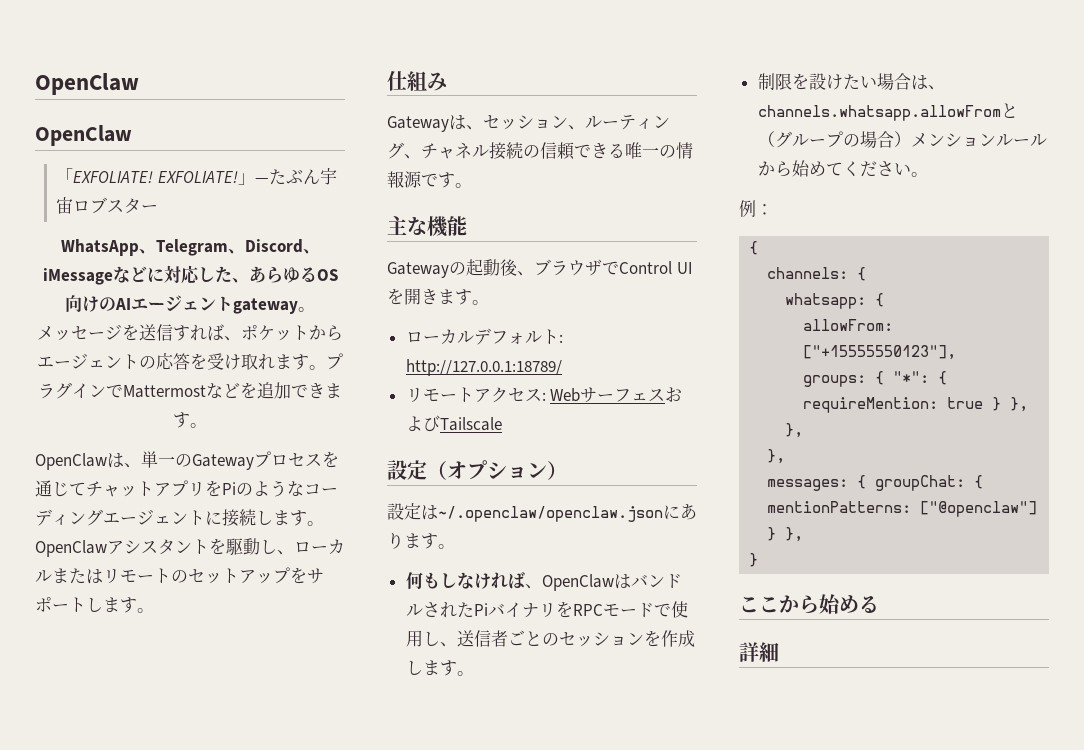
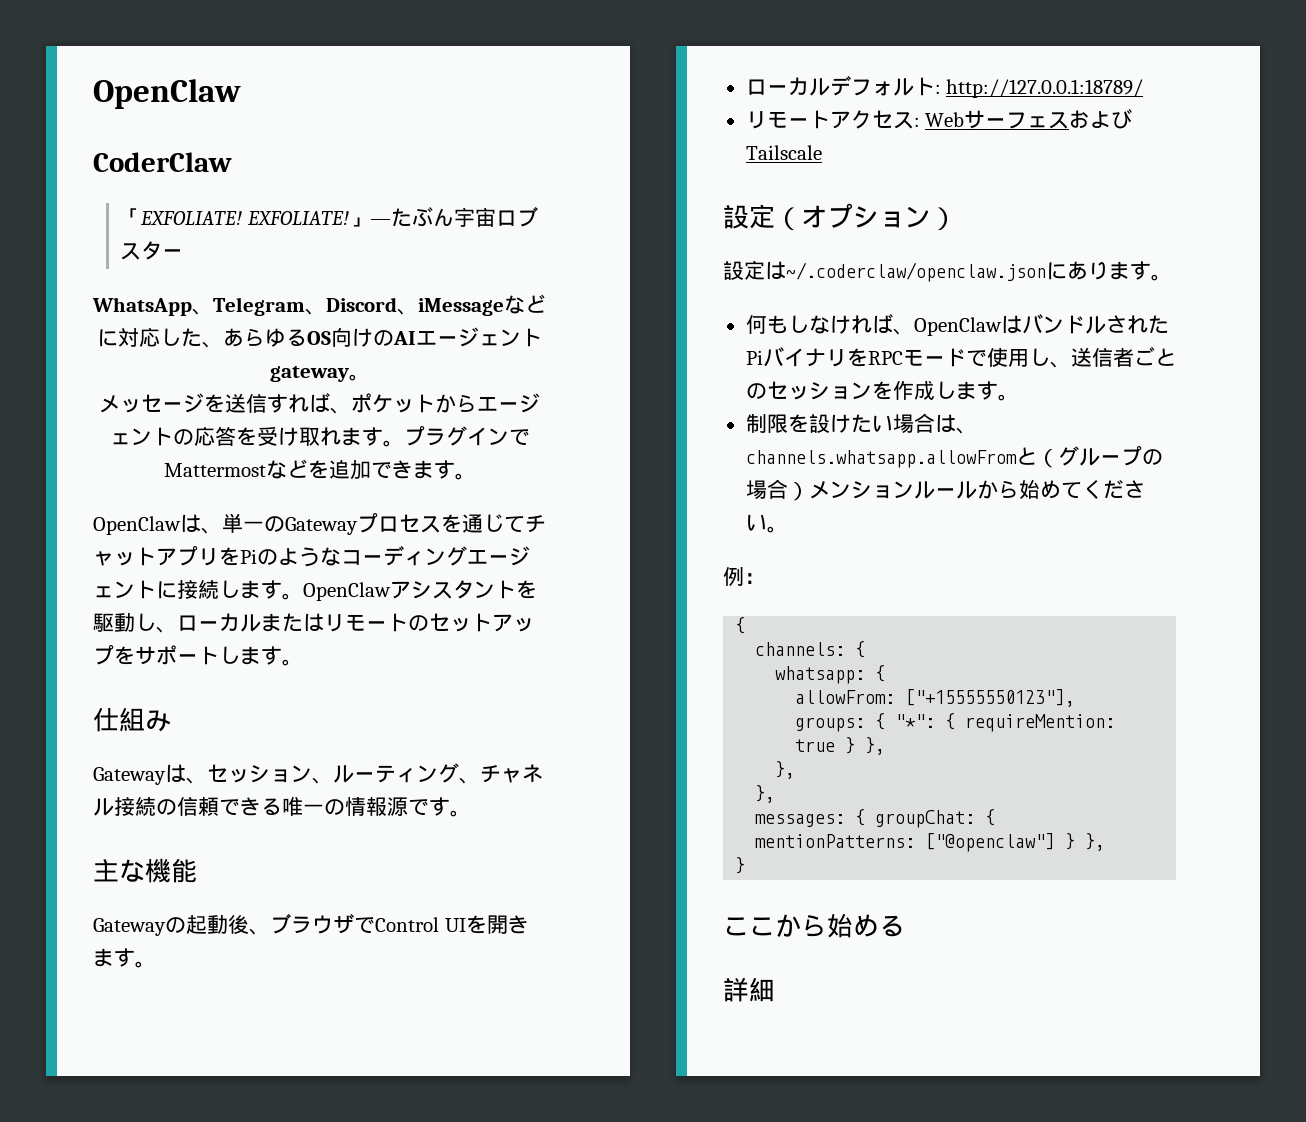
[35,73,139,95] [35,125,132,146] OpenClaw // OpenClaw -> [93,79,241,109] [93,152,232,172] OpenClaw // CoderClaw
[438,506,663,522] ~/.openclaw/openclaw.json -> [786,262,1046,282] ~/.coderclaw/openclaw.json

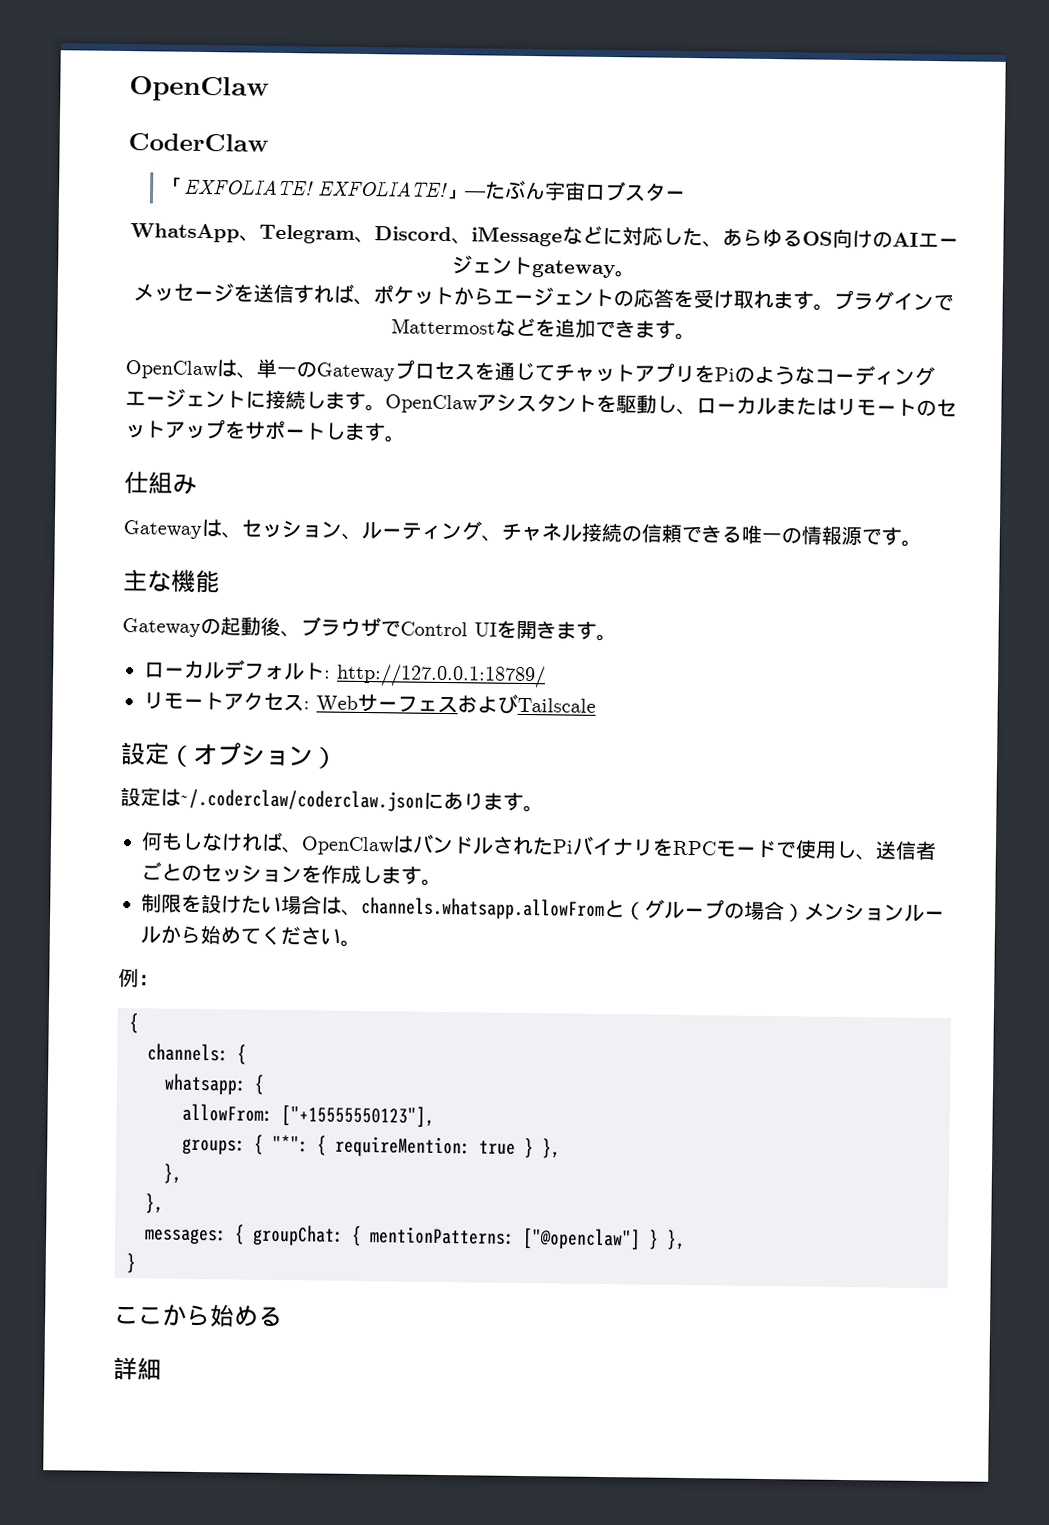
[786,262,1046,282] ~/.coderclaw/openclaw.json -> [180,788,424,812] ~/.coderclaw/coderclaw.json

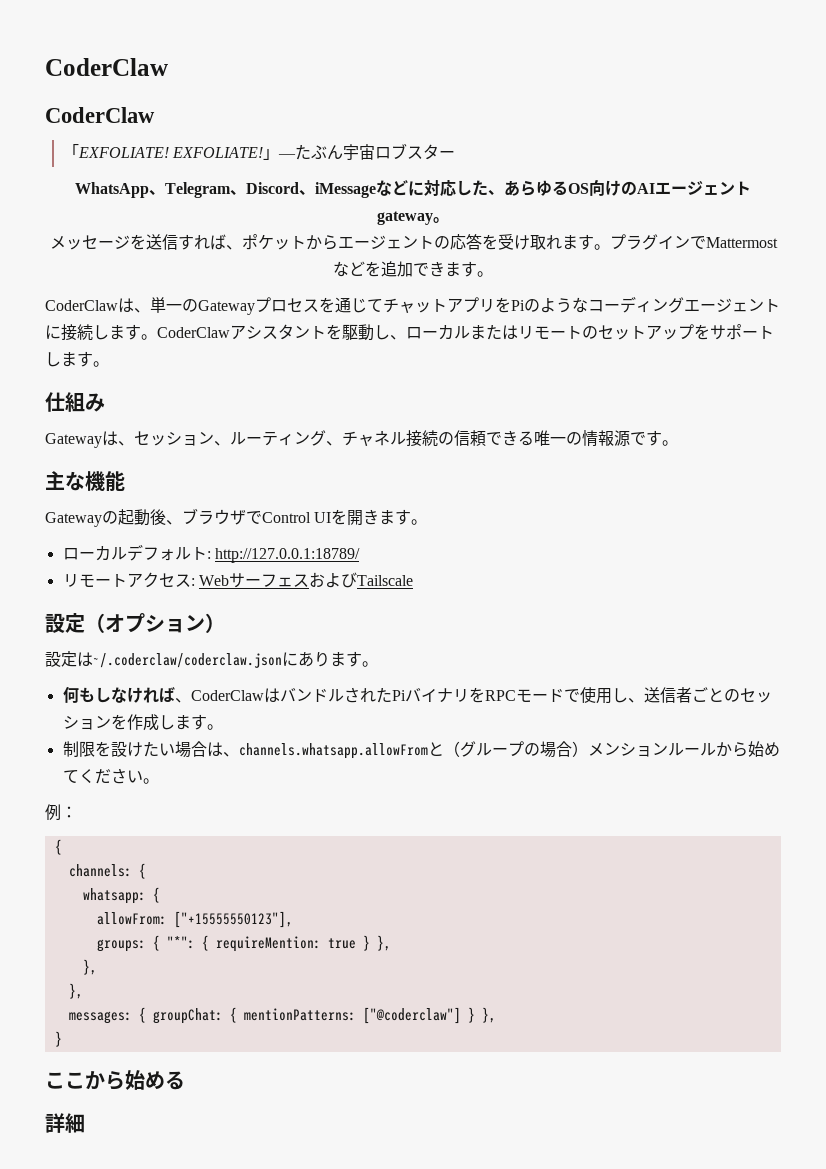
[129,76,269,102] OpenClaw -> [45,58,168,76] CoderClaw
[125,360,218,380] OpenClaw -> [45,300,118,311] CoderClaw
[385,394,478,414] OpenClaw -> [157,327,230,338] CoderClaw
[301,836,395,856] OpenClaw -> [190,690,264,701] CoderClaw
[522,1228,641,1250] ["@openclaw"] -> [362,1007,461,1024] ["@coderclaw"]

